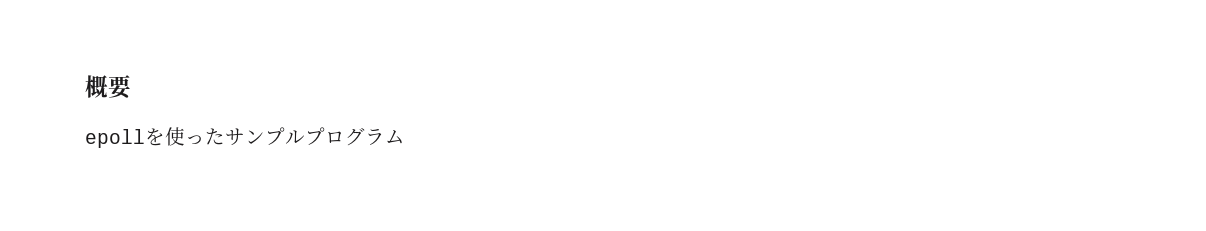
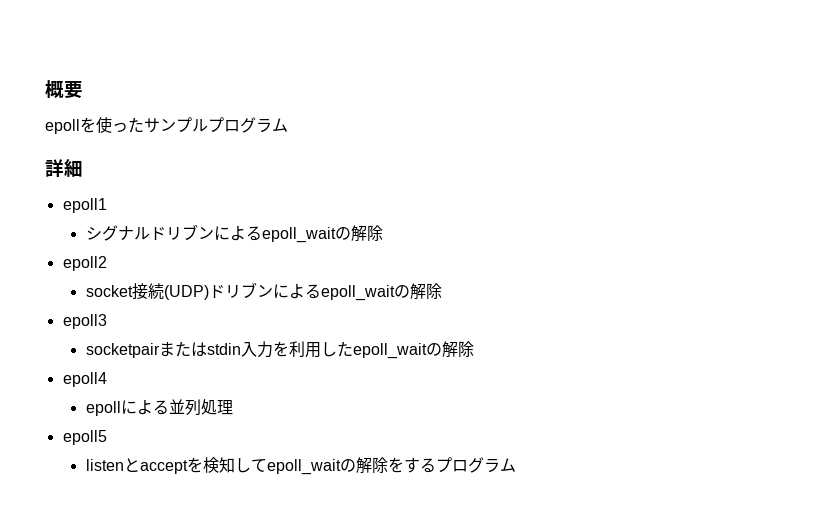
(405, 137) none -> [45,159,83,177] [62,198,107,213] [85,224,383,243] [62,256,107,271] [85,282,442,301] [62,314,107,329] [85,341,474,359] [62,372,107,387] [85,399,233,416] [62,430,107,445] [85,457,516,475] // 詳細 // epoll1 // シグナルドリブンによるepoll_waitの解除 // epoll2 // socket接続(UDP)ドリブンによるepoll_waitの解除 // epoll3 // socketpairまたはstdin入力を利用したepoll_waitの解除 // epoll4 // epollによる並列処理 // epoll5 // listenとacceptを検知してepoll_waitの解除をするプログラム

